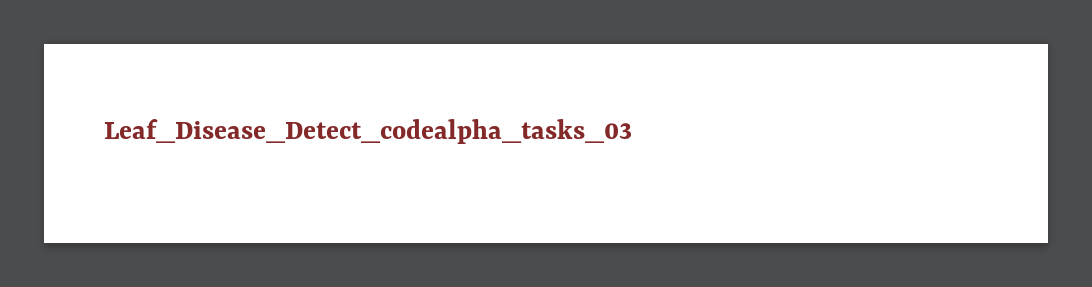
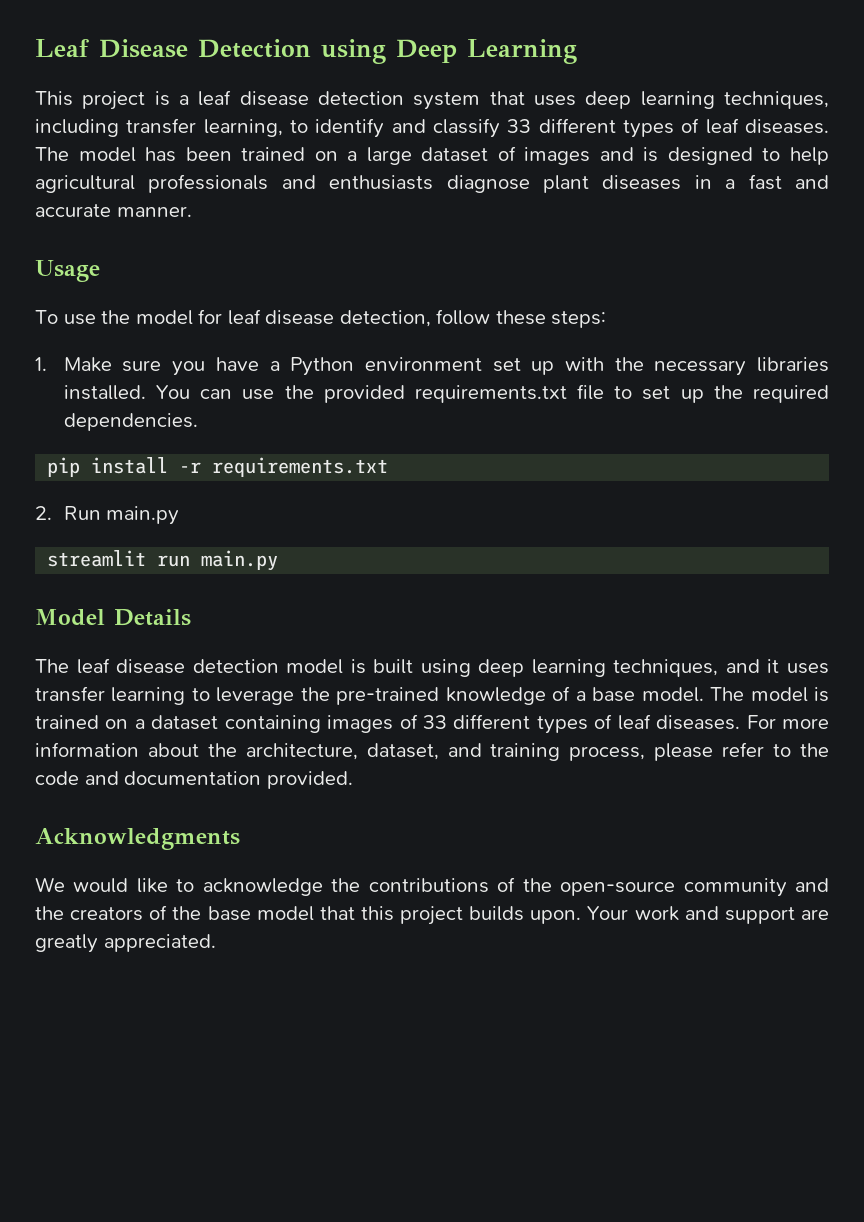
[104,119,632,144] Leaf_Disease_Detect_codealpha_tasks_03 -> [35,39,577,64] [35,90,830,110] [35,118,829,138] [35,146,829,165] [35,174,829,193] [35,204,192,217] [35,260,100,282] [35,309,607,328] [35,357,829,376] [63,384,829,403] [63,413,198,431] [47,457,389,477] [35,506,180,525] [47,550,279,571] [35,609,191,626] [35,658,830,677] [35,686,829,705] [35,714,830,734] [35,742,829,761] [35,771,353,789] [35,828,240,850] [35,877,830,897] [35,905,829,925] [35,934,216,953] Leaf Disease Detection using Deep Learning // This project is a leaf disease detection system that uses deep learning techniques, including transfer learning, to identify and classify 33 different types of leaf diseases. The model has been trained on a large dataset of images and is designed to help agricultural professionals and enthusiasts diagnose plant diseases in a fast and accurate manner. // Usage // To use the model for leaf disease detection, follow these steps: // 1. Make sure you have a Python environment set up with the necessary libraries installed. You can use the provided requirements.txt file to set up the required dependencies. // pip install -r requirements.txt // 2. Run main.py // streamlit run main.py // Model Details // The leaf disease detection model is built using deep learning techniques, and it uses transfer learning to leverage the pre-trained knowledge of a base model. The model is trained on a dataset containing images of 33 different types of leaf diseases. For more information about the architecture, dataset, and training process, please refer to the code and documentation provided. // Acknowledgments // We would like to acknowledge the contributions of the open-source community and the creators of the base model that this project builds upon. Your work and support are greatly appreciated.

